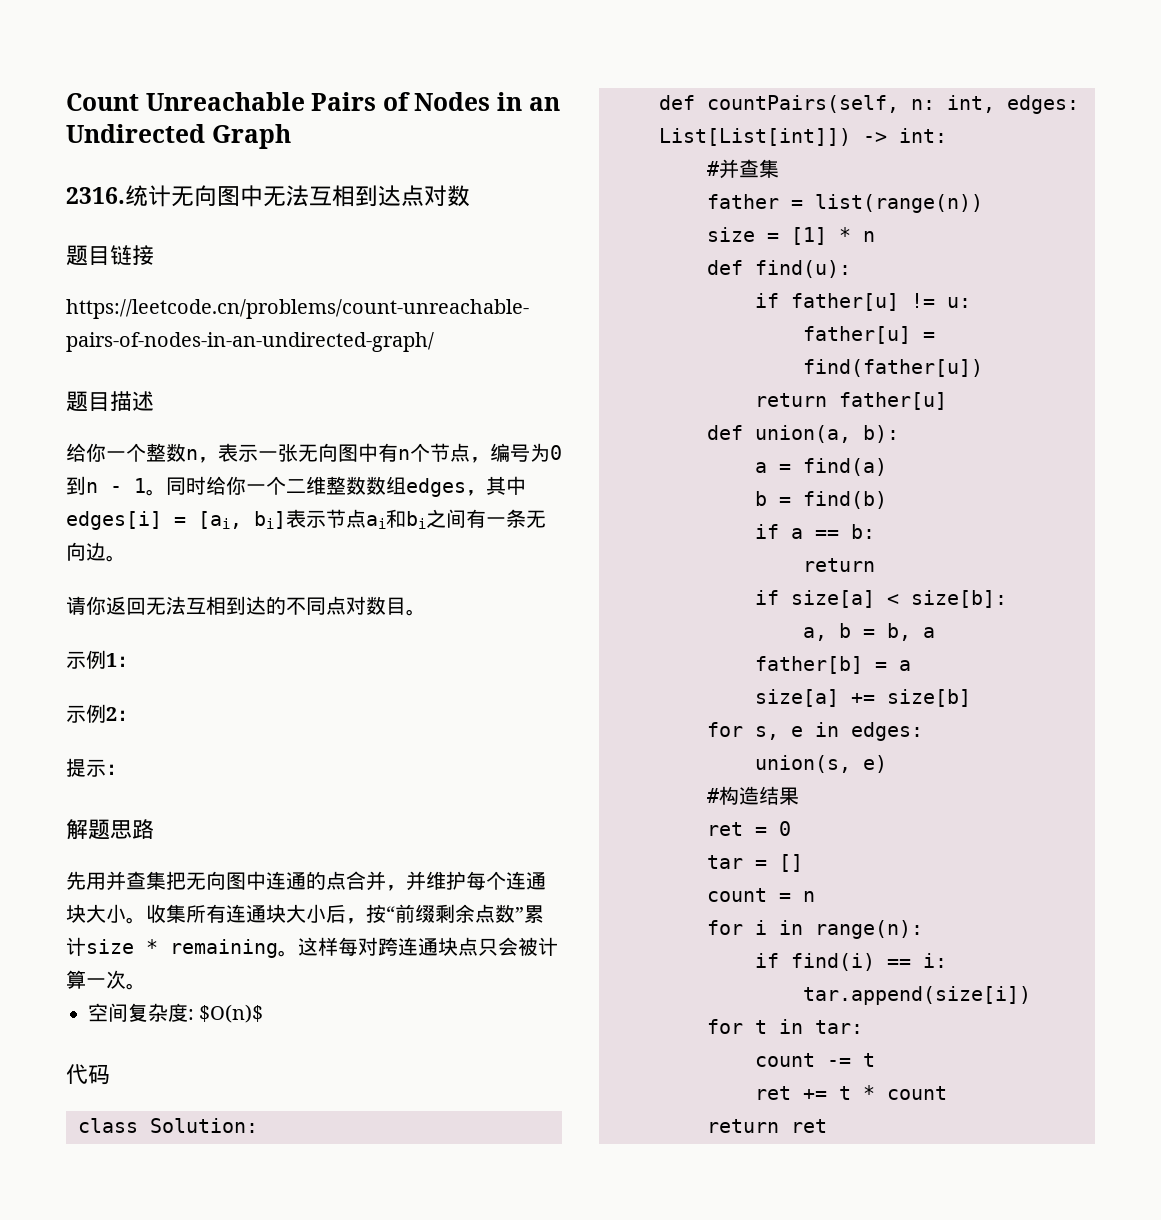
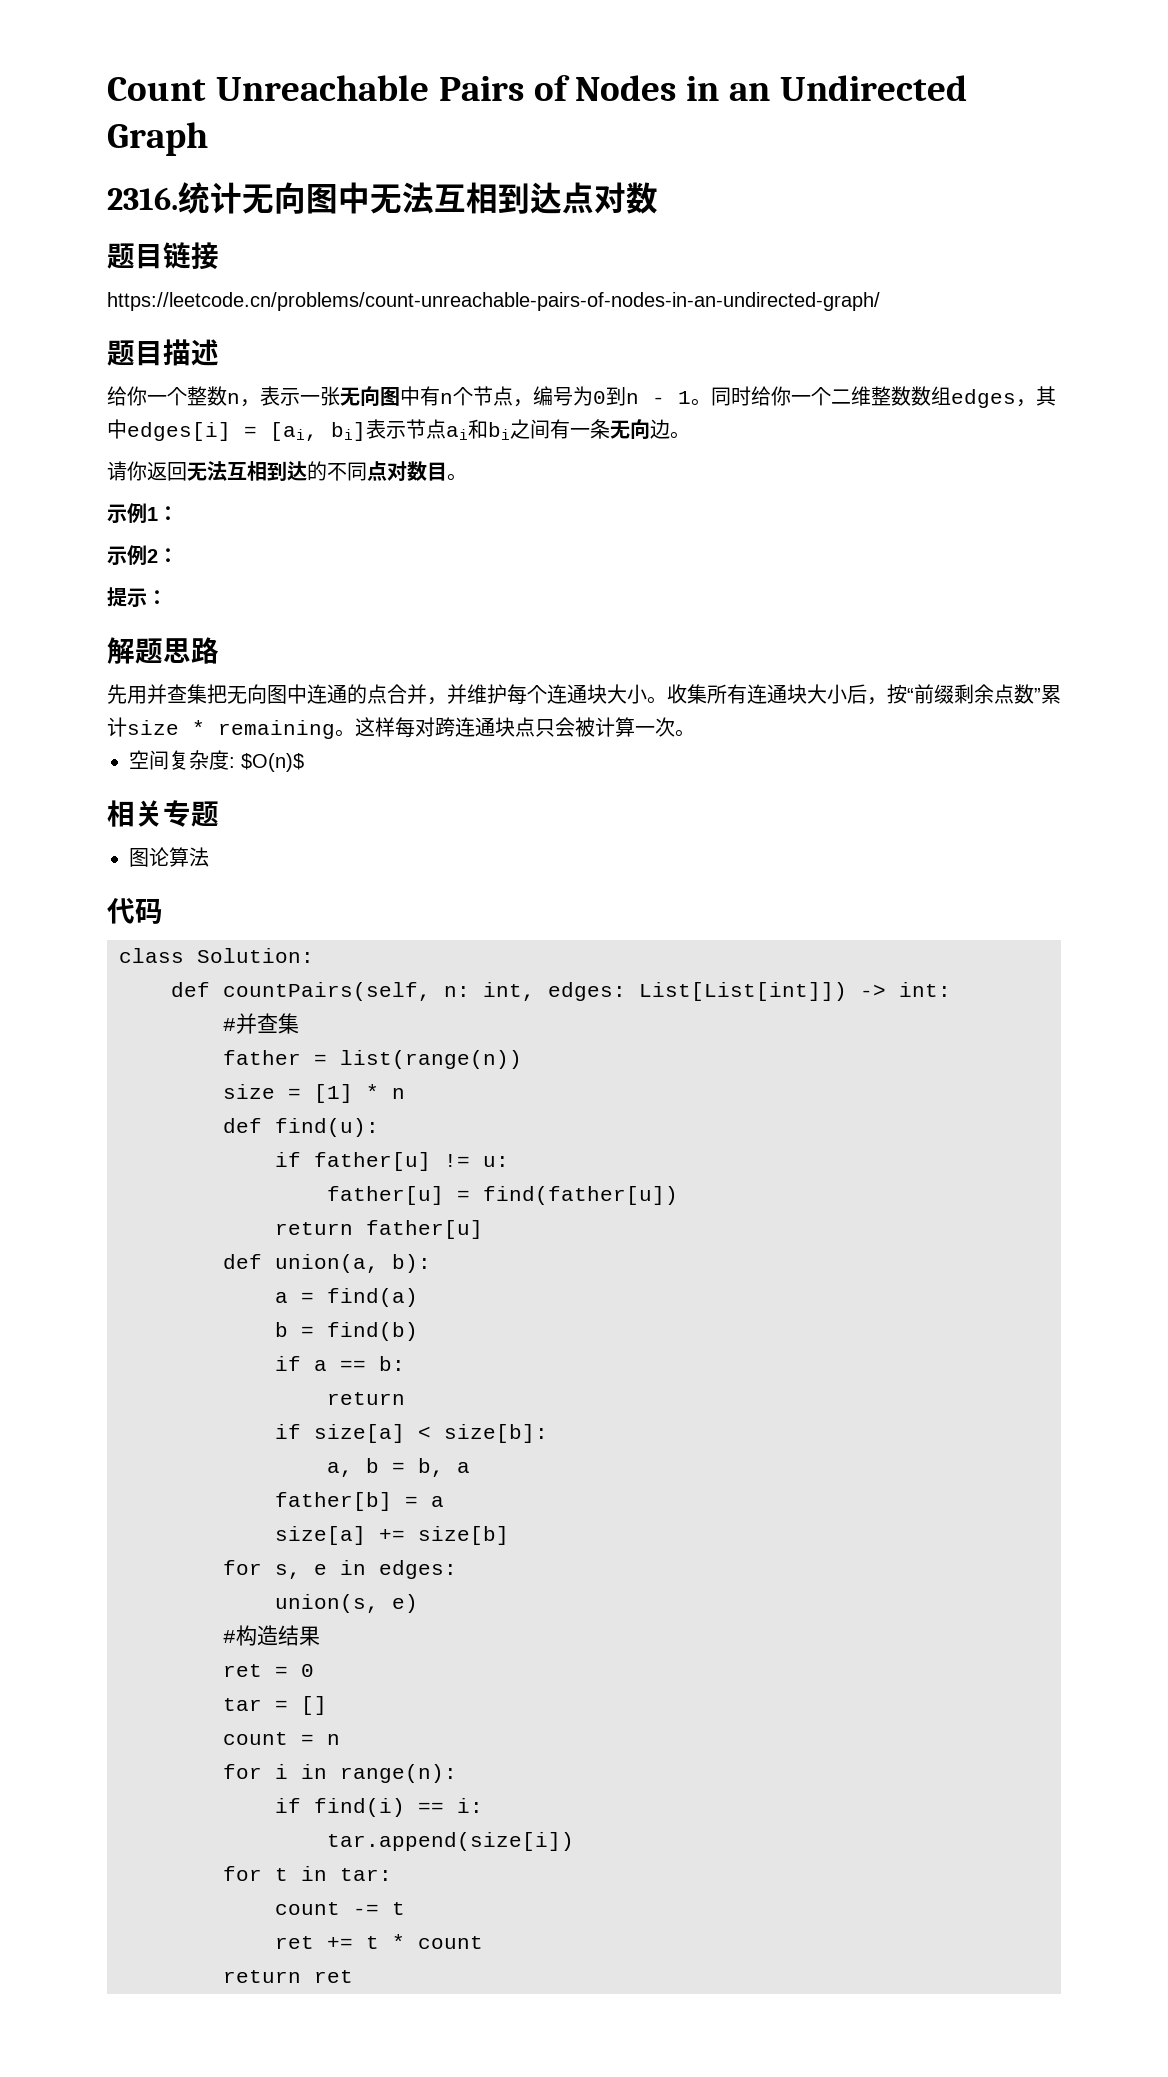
(264, 1013) none -> [107,800,219,827] [129,847,209,867] // 相关专题 // 图论算法

